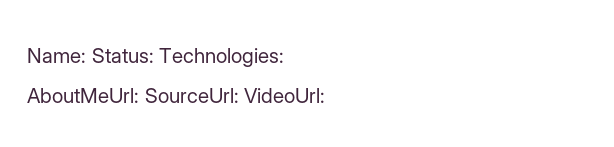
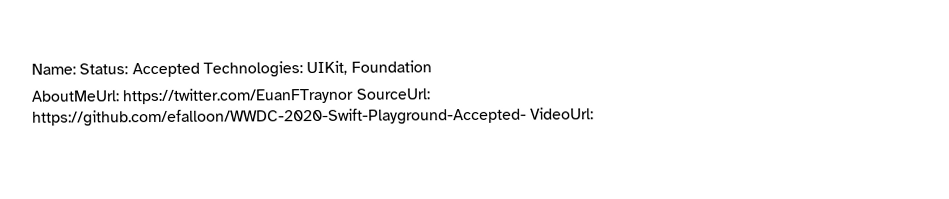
(154, 55) none -> [131,62,200,78] Accepted
(285, 57) none -> [306,60,432,76] UIKit, Foundation
[144,88,239,103] SourceUrl: -> [122,87,430,105] [32,107,527,127] https://twitter.com/EuanFTraynor SourceUrl: https://github.com/efalloon/WWDC-2020-Swift-Playground-Accepted-

